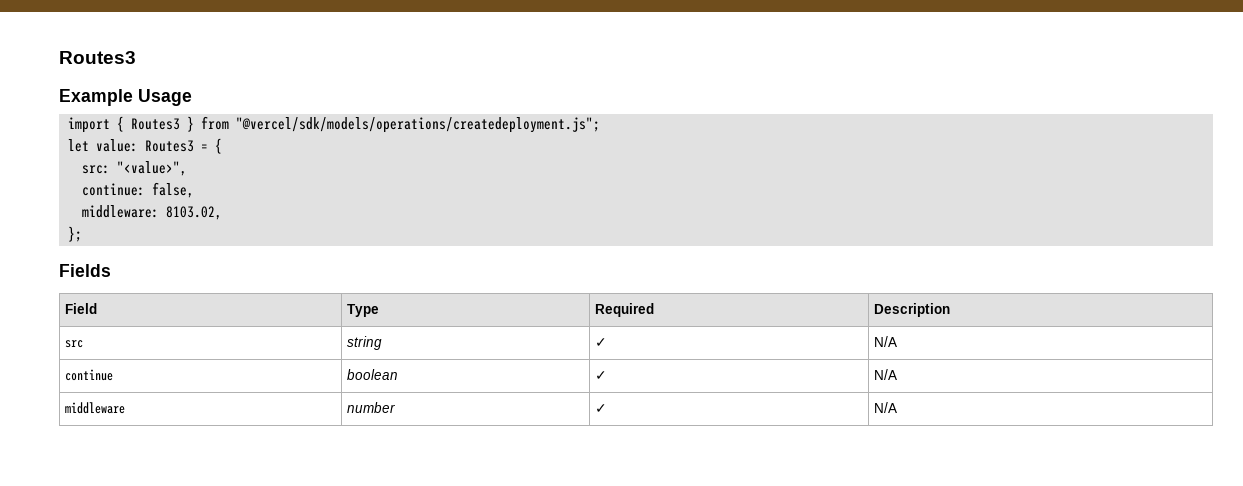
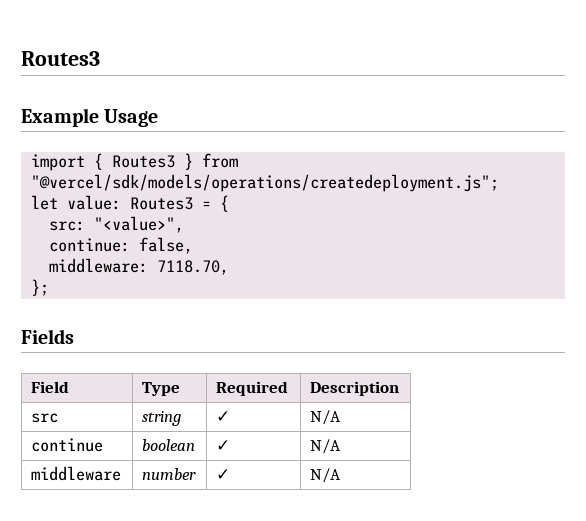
[166,206,222,220] 8103.02, -> [157,260,230,275] 7118.70,

